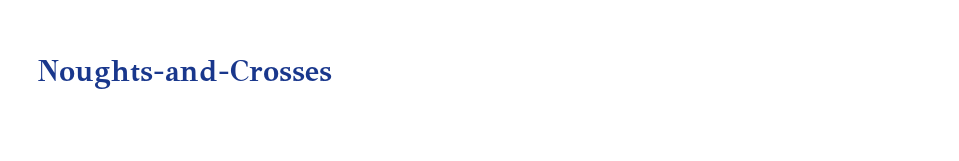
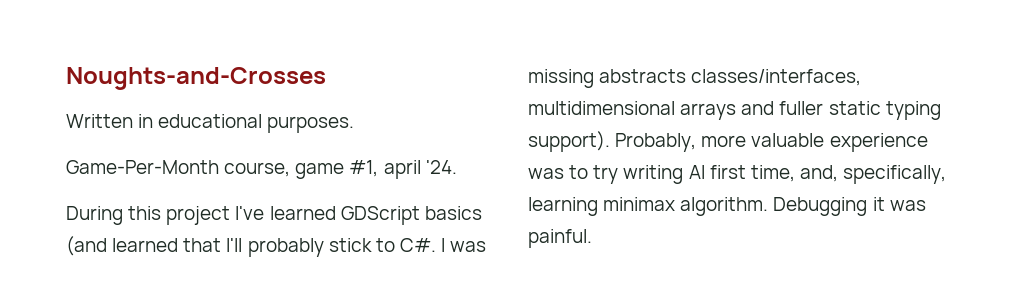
(332, 74) none -> [66,114,355,133] [66,160,457,179] [66,206,482,225] [66,236,487,257] [528,69,862,88] [528,101,941,120] [528,131,928,152] [528,165,947,184] [528,197,926,216] [528,229,592,248] // Written in educational purposes. // Game-Per-Month course, game #1, april '24. // During this project I've learned GDScript basics (and learned that I'll probably stick to C#. I was missing abstracts classes/interfaces, multidimensional arrays and fuller static typing support). Probably, more valuable experience was to try writing AI first time, and, specifically, learning minimax algorithm. Debugging it was painful.

